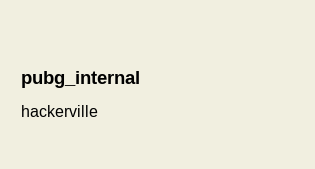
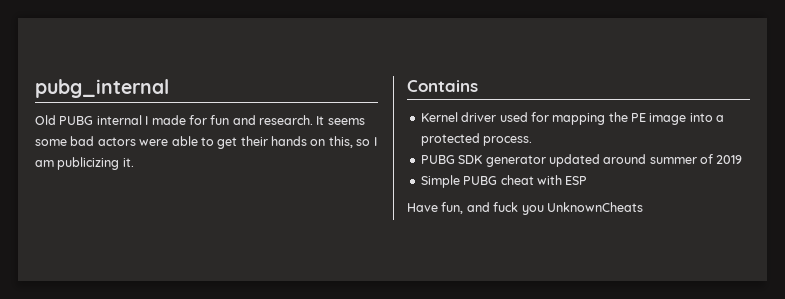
[21,105,98,117] hackerville -> [35,115,365,125] [35,136,377,149] [35,157,134,170] [407,80,478,92] [420,112,725,125] [420,133,533,146] [420,154,743,167] [420,175,588,188] [407,202,643,215] Old PUBG internal I made for fun and research. It seems some bad actors were able to get their hands on this, so I am publicizing it. // Contains // Kernel driver used for mapping the PE image into a protected process. // PUBG SDK generator updated around summer of 2019 // Simple PUBG cheat with ESP // Have fun, and fuck you UnknownCheats

